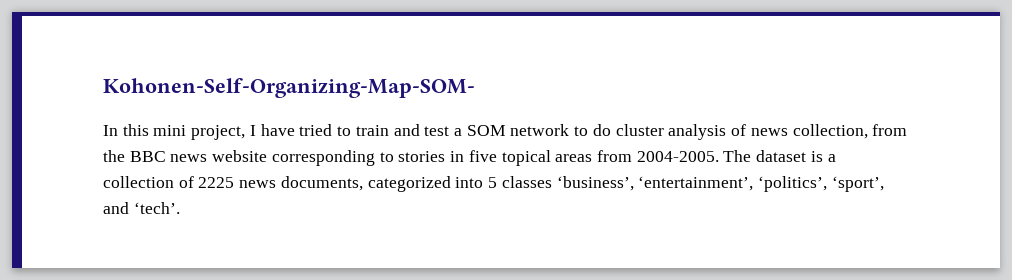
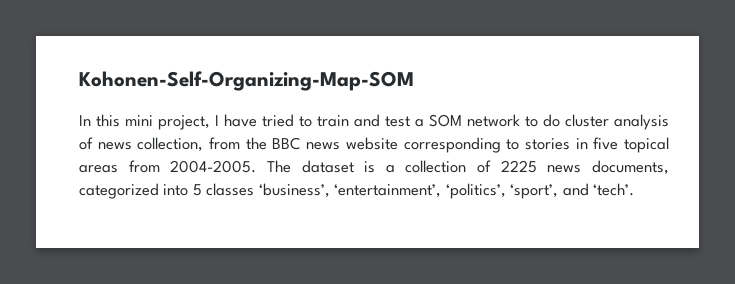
[103,78,475,98] Kohonen-Self-Organizing-Map-SOM- -> [79,71,414,91] Kohonen-Self-Organizing-Map-SOM

